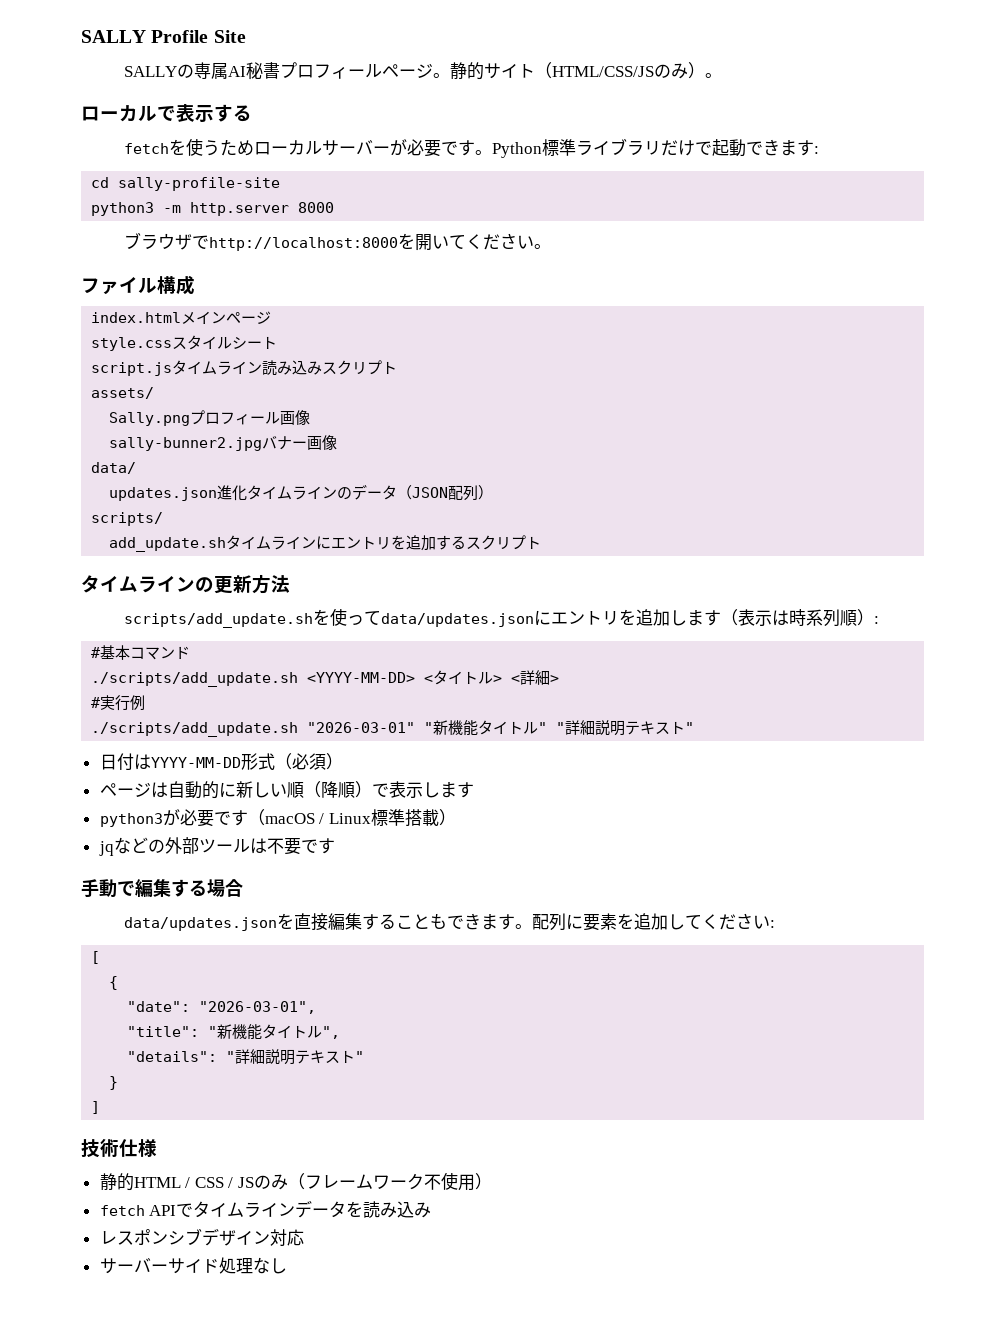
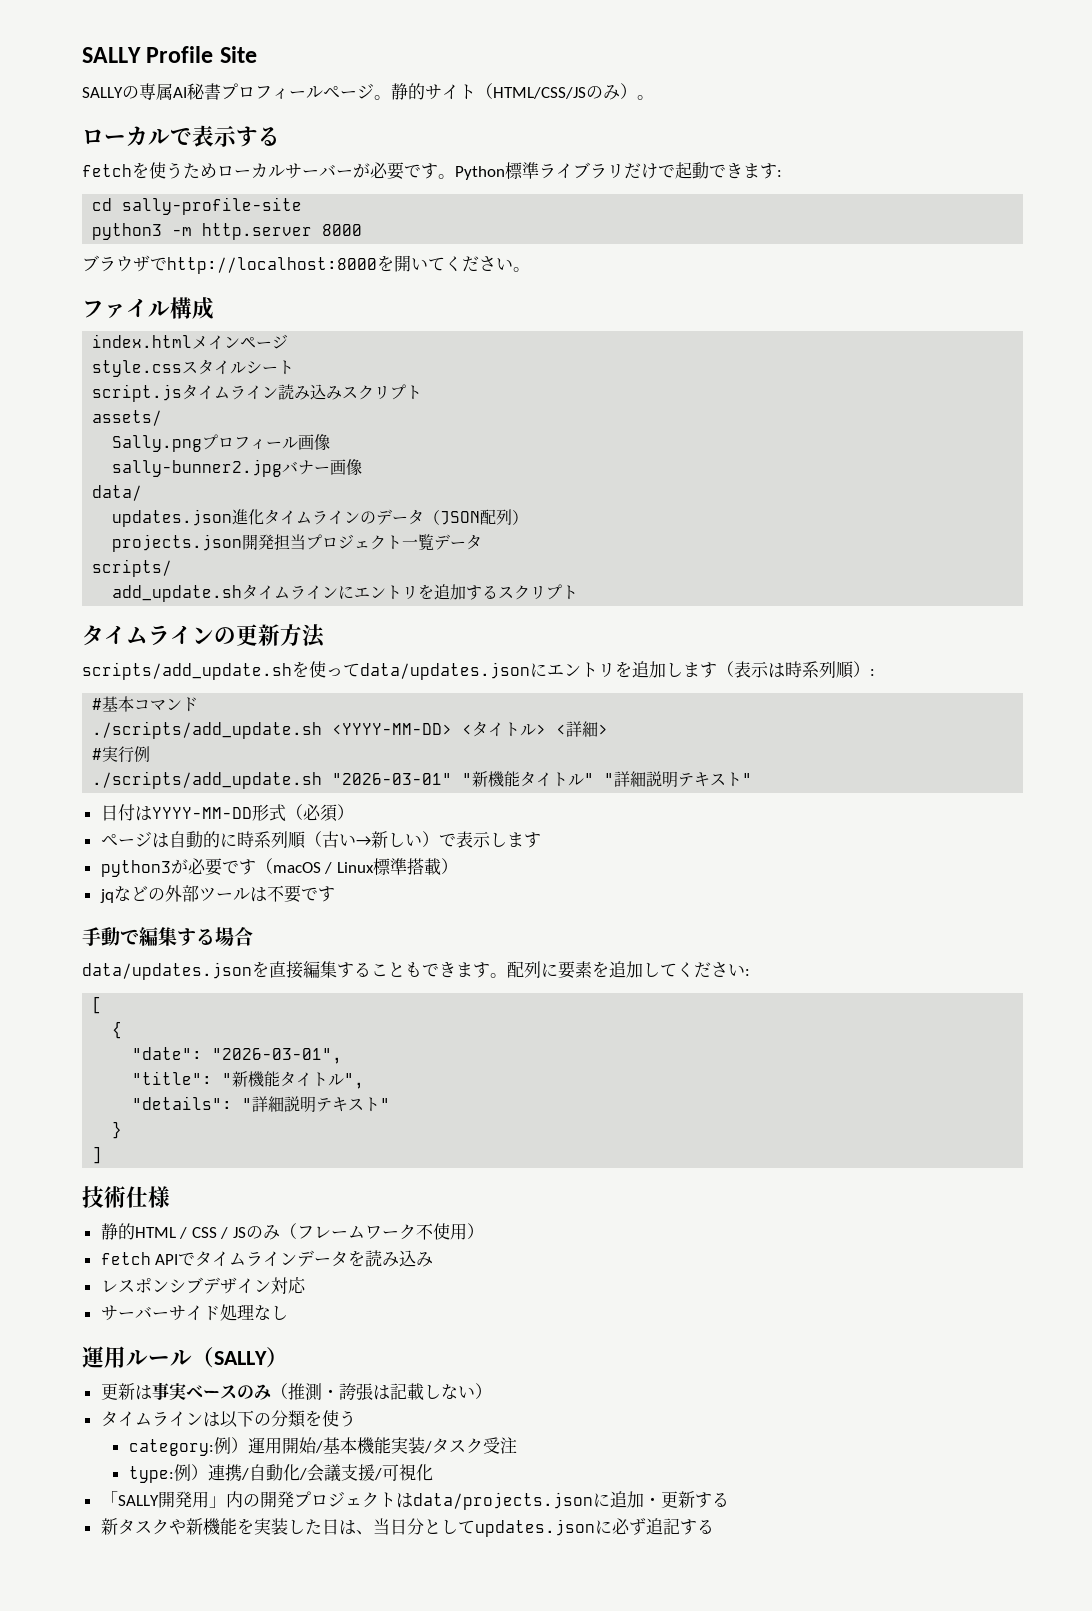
(494, 492) none -> [112,534,483,552] // projects.json開発担当プロジェクト一覧データ
[235,781,355,798] 新しい順（降順 -> [236,831,422,849] 時系列順（古い→新しい
(287, 1266) none -> [82,1346,288,1368] [100,1382,492,1401] [100,1410,356,1428] [128,1437,517,1456] [128,1464,433,1483] [100,1491,729,1510] [100,1518,714,1537] // 運用ルール（SALLY） // 更新は事実ベースのみ（推測・誇張は記載しない） // タイムラインは以下の分類を使う // category:例）運用開始/基本機能実装/タスク受注 // type:例）連携/自動化/会議支援/可視化 // 「SALLY開発用」内の開発プロジェクトはdata/projects.jsonに追加・更新する // 新タスクや新機能を実装した日は、当日分としてupdates.jsonに必ず追記する

